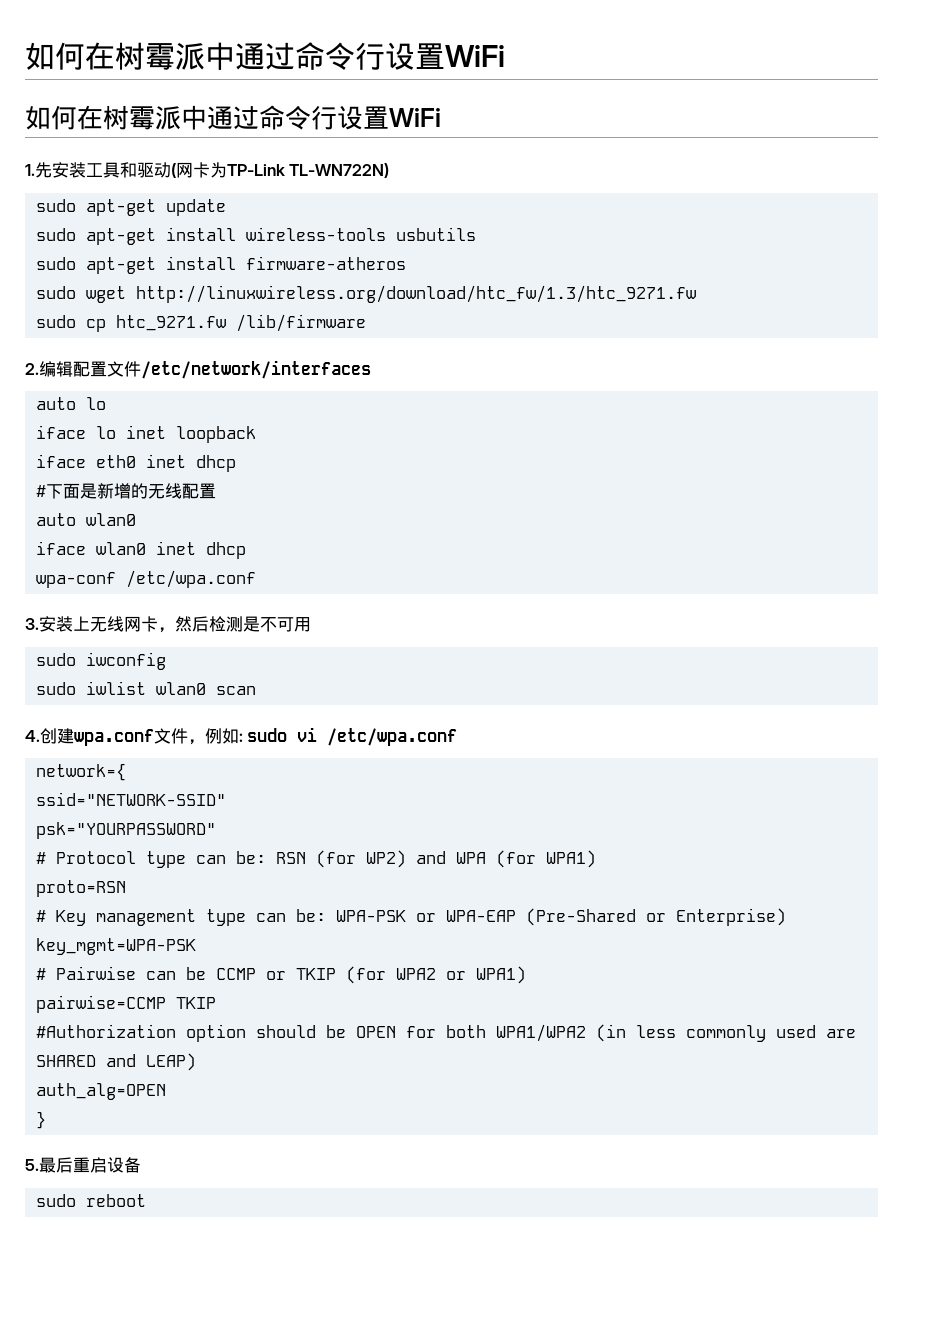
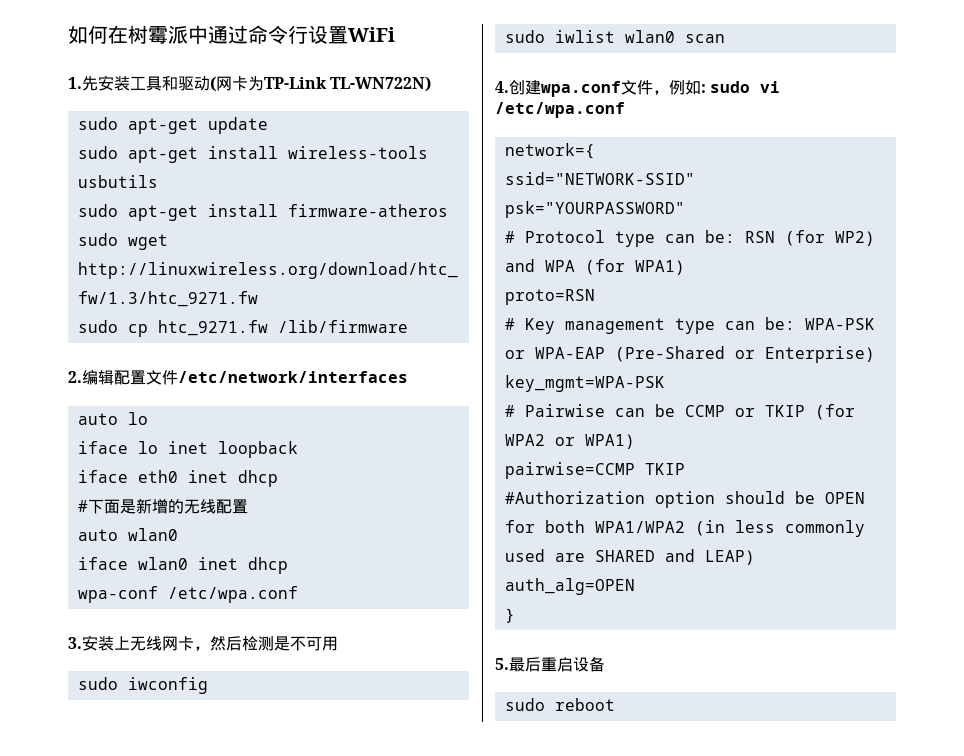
[25,42,505,70] [25,105,441,130] 如何在树霉派中通过命令行设置WiFi // 如何在树霉派中通过命令行设置WiFi -> [68,25,395,44] 如何在树霉派中通过命令行设置WiFi

